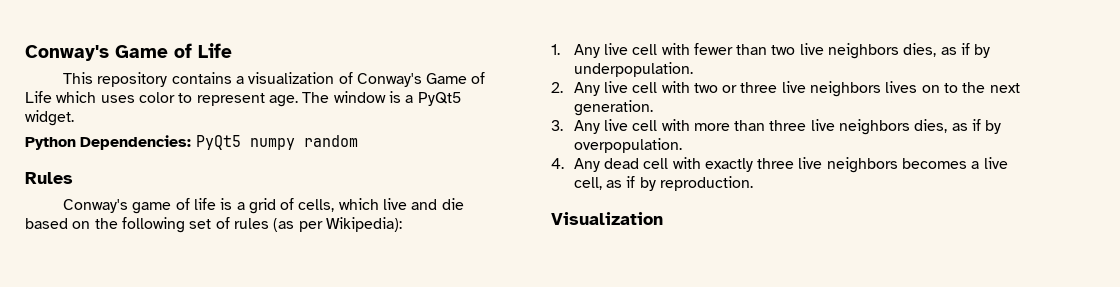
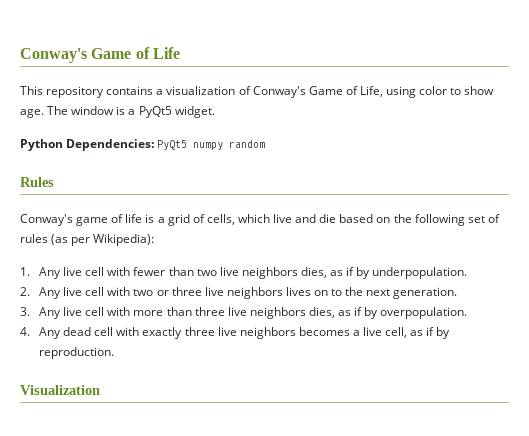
[25,91,135,103] Life which uses -> [359,86,417,98] Life, using
[196,93,265,106] represent -> [464,86,495,95] show

